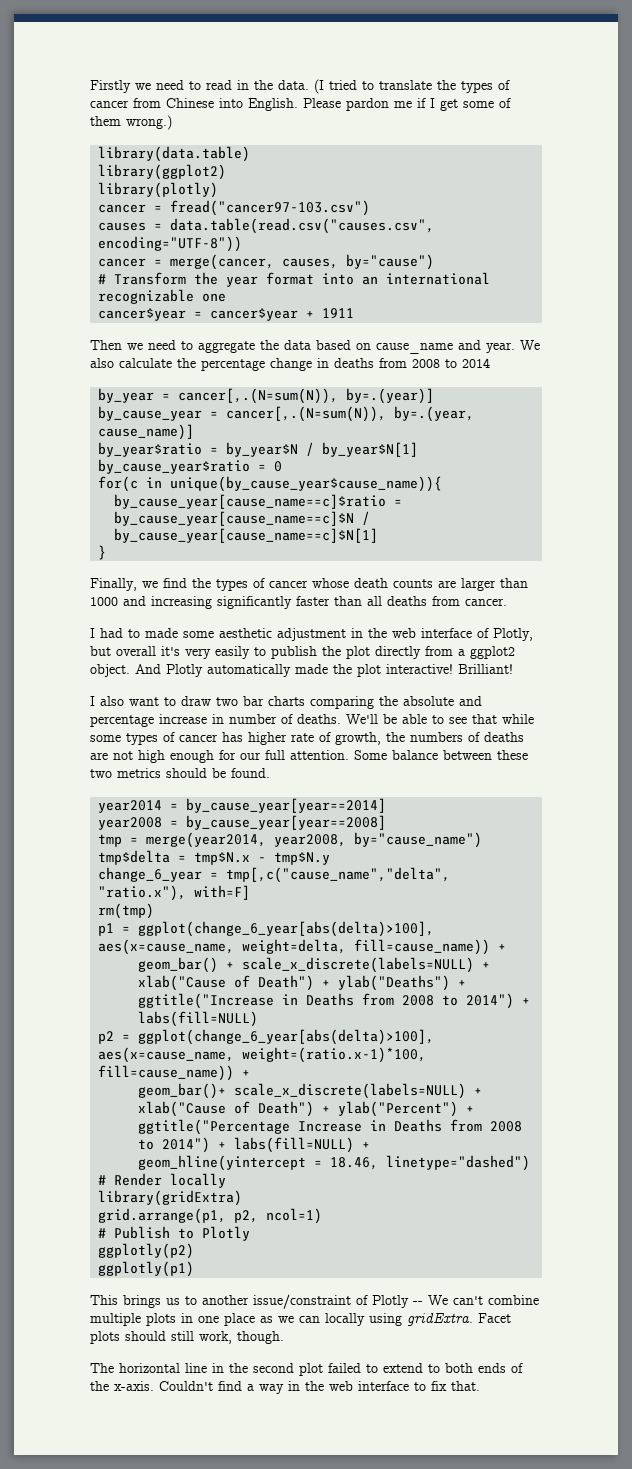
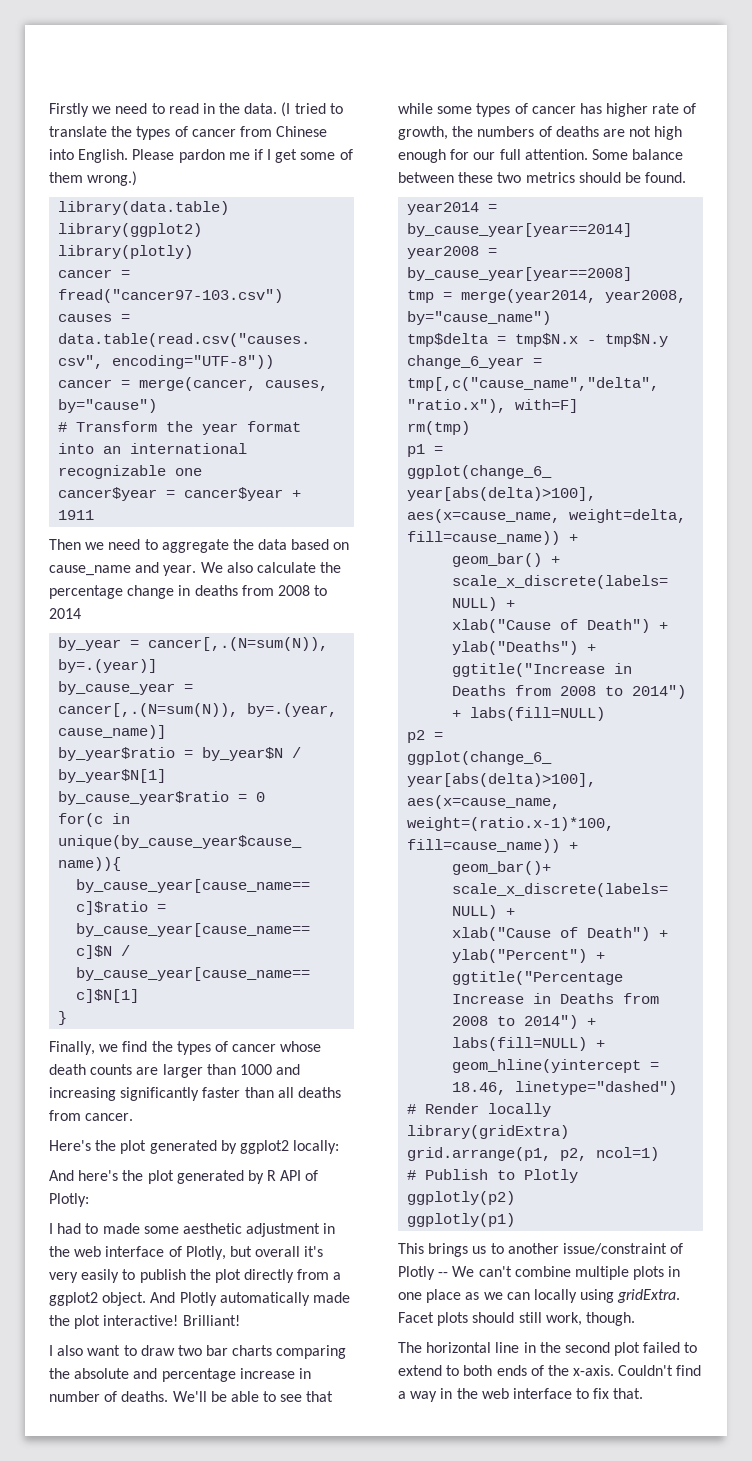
(507, 602) none -> [49,1140,340,1154] [49,1170,319,1184] [49,1193,89,1207] // Here's the plot generated by ggplot2 locally: // And here's the plot generated by R API of Plotly:

